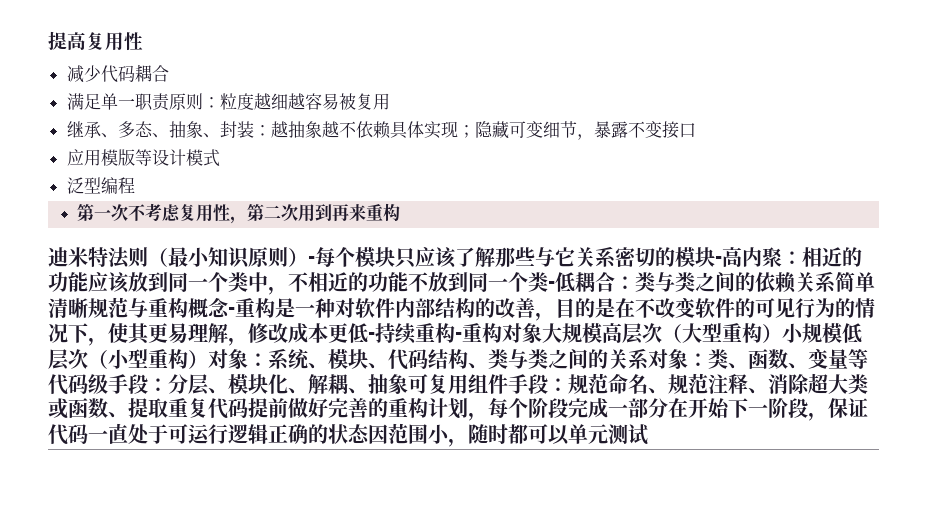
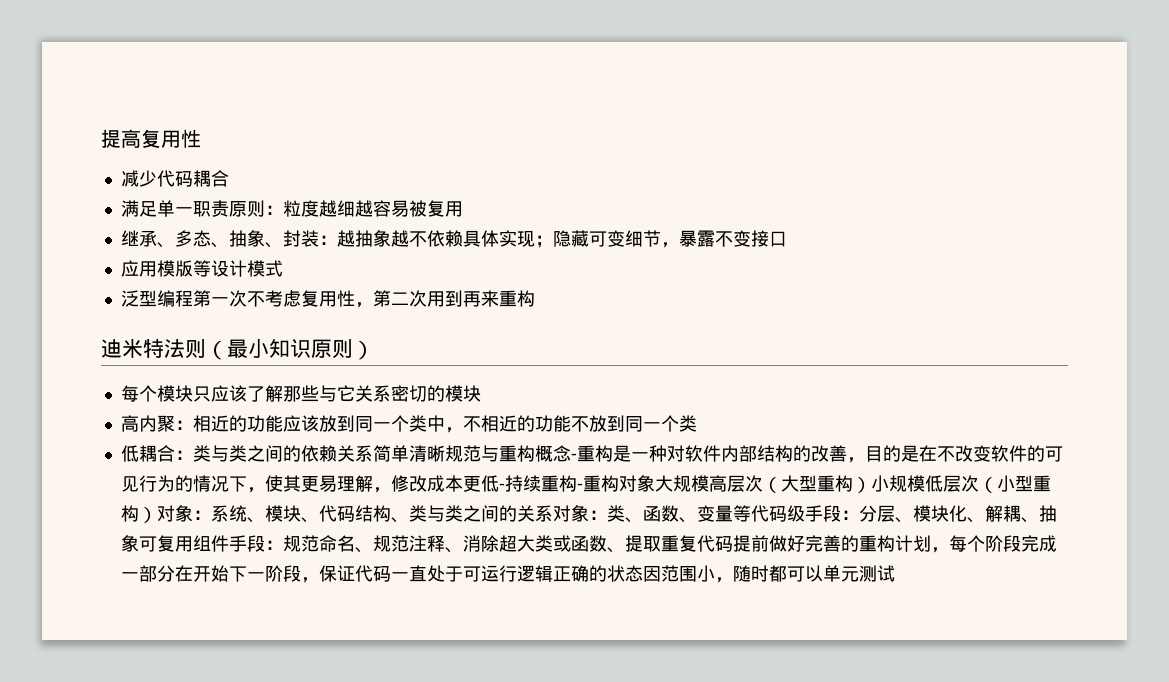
(135, 185) // -> (193, 298) none
[308,256,315,265] ⁃ -> (374, 350) //
[715,256,722,265] ⁃ -> (481, 393) //
[548,281,555,290] ⁃ -> (697, 423) //

